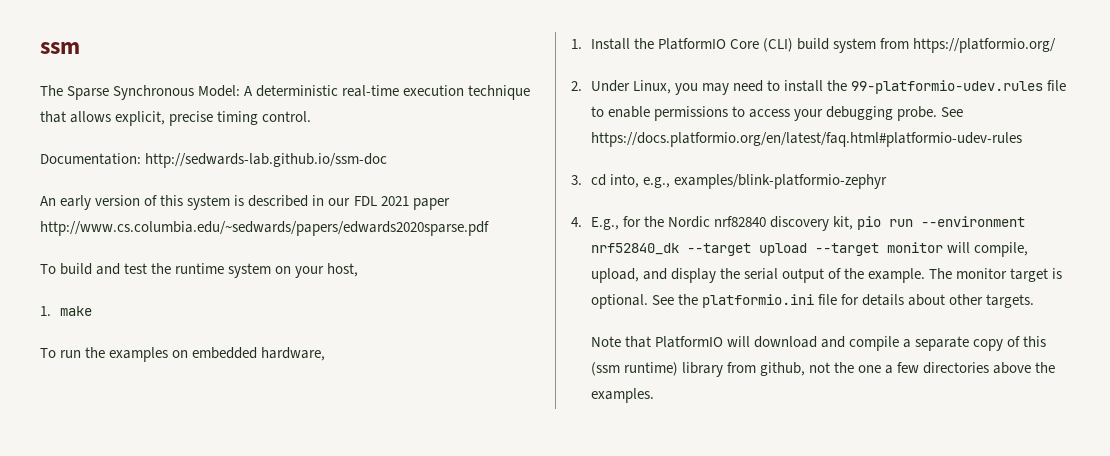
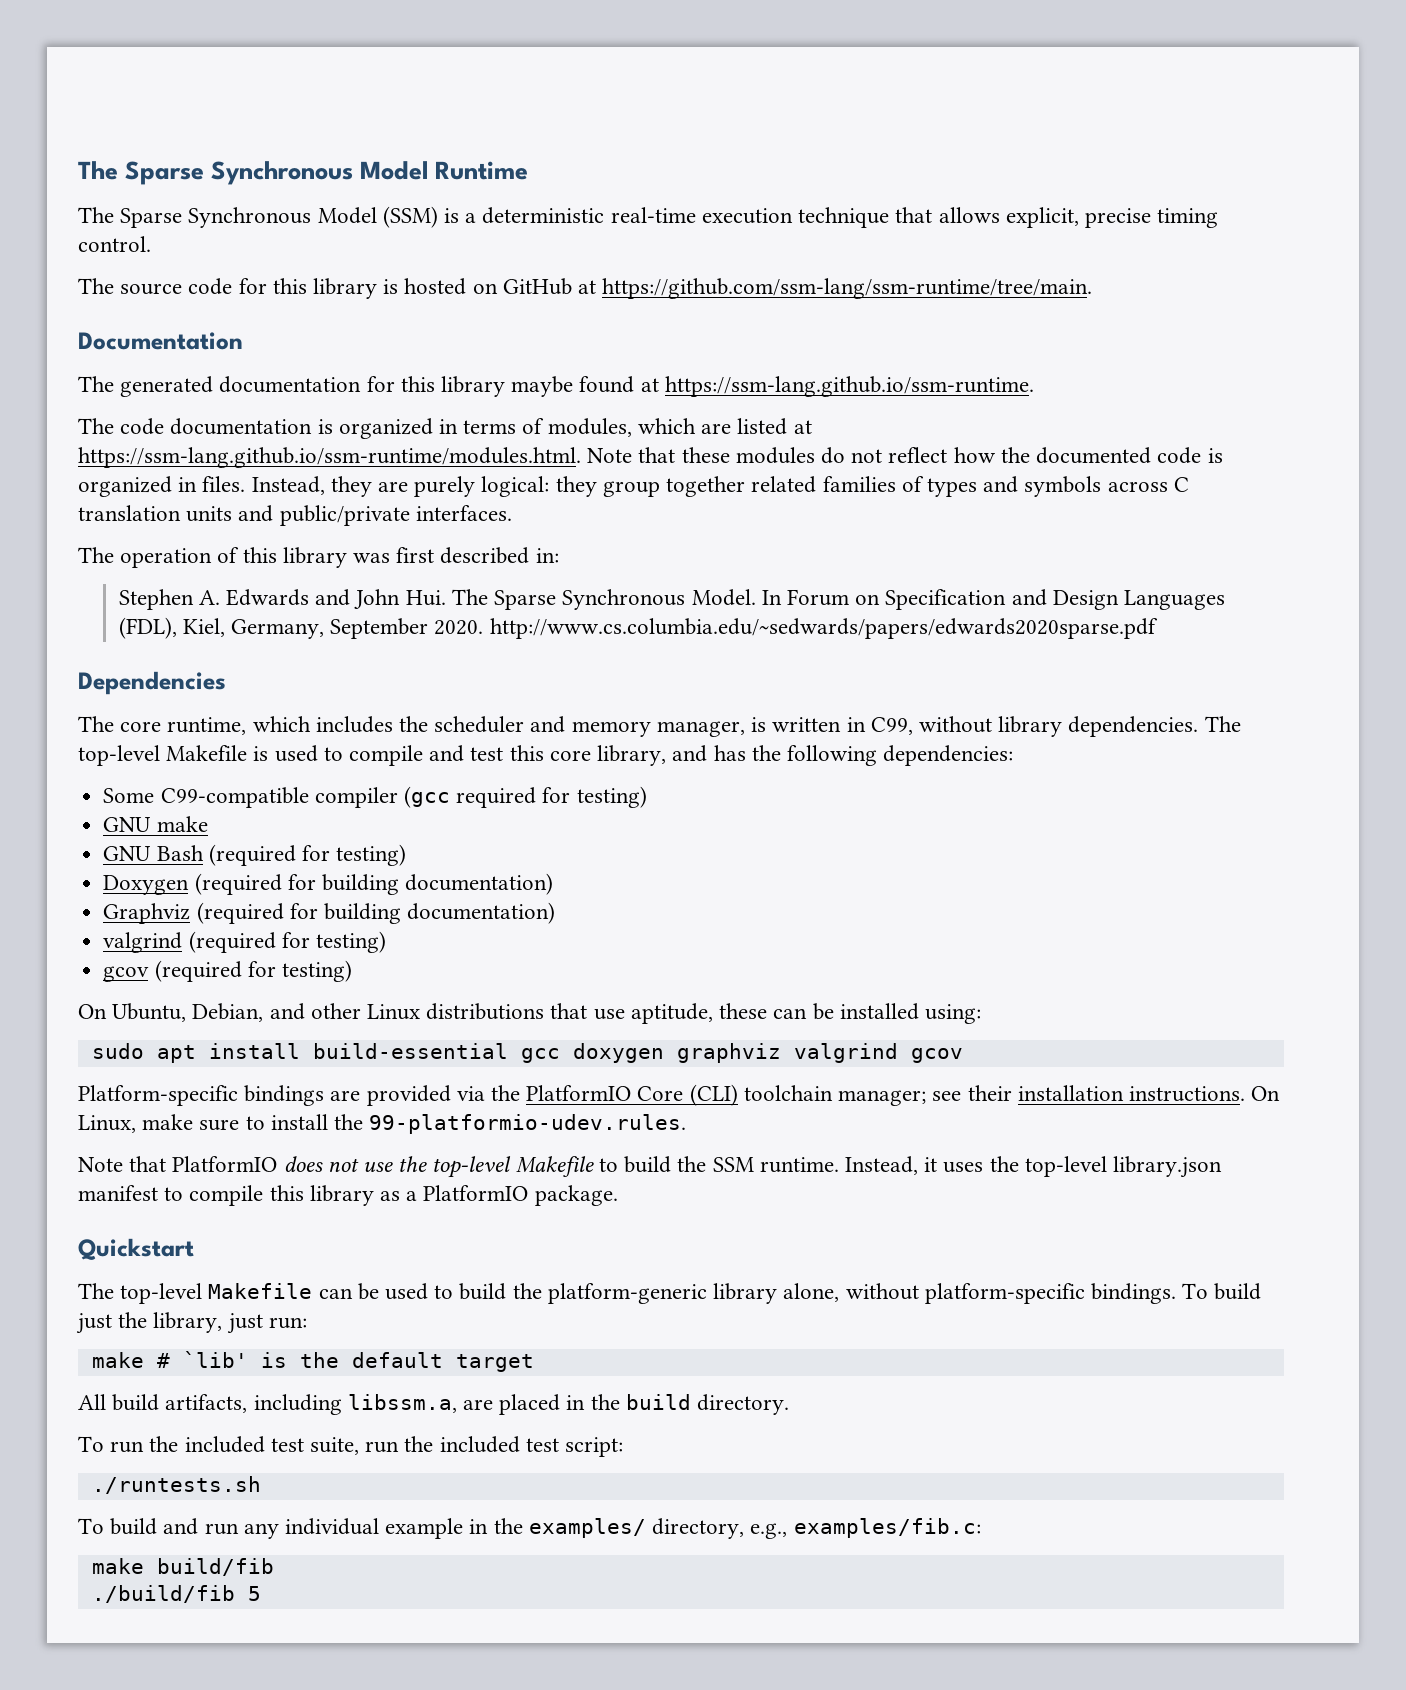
[40,42,80,54] [40,85,254,100] ssm // The Sparse Synchronous Model: A -> [78,161,529,185] [78,206,477,228] The Sparse Synchronous Model Runtime // The Sparse Synchronous Model (SSM) is a
[40,153,388,168] [40,195,450,210] [40,221,489,236] [40,263,359,278] [40,306,92,316] [40,347,326,362] [571,38,1056,53] [571,80,1067,95] [590,106,963,121] [590,132,1022,147] [571,174,887,189] [571,216,1025,231] [590,242,1028,257] [590,268,1063,283] [590,294,1035,309] [590,336,1047,351] [590,362,1056,377] [590,388,654,403] Documentation: http://sedwards-lab.github.io/ssm-doc // An early version of this system is described in our FDL 2021 paper http://www.cs.columbia.edu/~sedwards/papers/edwards2020sparse.pdf // To build and test the runtime system on your host, // 1. make // To run the examples on embedded hardware, // 1. Install the PlatformIO Core (CLI) build system from https://platformio.org/ // 2. Under Linux, you may need to install the 99-platformio-udev.rules file to enable permissions to access your debugging probe. See https://docs.platformio.org/en/latest/faq.html#platformio-udev-rules // 3. cd into, e.g., examples/blink-platformio-zephyr // 4. E.g., for the Nordic nrf82840 discovery kit, pio run --environment nrf52840_dk --target upload --target monitor will compile, upload, and display the serial output of the example. The monitor target is optional. See the platformio.ini file for details about other targets. // Note that PlatformIO will download and compile a separate copy of this (ssm runtime) library from github, not the one a few directories above the examples. -> [78,278,1093,299] [78,332,243,350] [78,376,1034,397] [78,418,812,439] [78,447,1223,468] [78,476,1189,497] [78,505,512,526] [78,547,559,568] [118,589,1225,610] [118,617,1158,639] [78,671,226,695] [78,716,1241,737] [78,745,1014,766] [103,786,647,808] [103,816,208,832] [103,844,407,866] [103,873,554,895] [103,902,556,924] [103,931,386,953] [103,960,352,982] [78,1003,981,1024] [91,1043,963,1063] [78,1084,1281,1106] [78,1114,687,1134] [78,1156,1222,1178] [78,1185,618,1206] [78,1238,194,1260] [78,1283,1262,1304] [76,1312,307,1334] [91,1351,534,1372] [78,1394,790,1415] [78,1436,624,1457] [91,1476,261,1494] [78,1518,981,1539] [91,1558,274,1576] [91,1585,261,1603] The source code for this library is hosted on GitHub at https://github.com/ssm-lang/ssm-runtime/tree/main. // Documentation // The generated documentation for this library maybe found at https://ssm-lang.github.io/ssm-runtime. // The code documentation is organized in terms of modules, which are listed at https://ssm-lang.github.io/ssm-runtime/modules.html. Note that these modules do not reflect how the documented code is organized in files. Instead, they are purely logical: they group together related families of types and symbols across C translation units and public/private interfaces. // The operation of this library was first described in: // Stephen A. Edwards and John Hui. The Sparse Synchronous Model. In Forum on Specification and Design Languages (FDL), Kiel, Germany, September 2020. http://www.cs.columbia.edu/~sedwards/papers/edwards2020sparse.pdf // Dependencies // The core runtime, which includes the scheduler and memory manager, is written in C99, without library dependencies. The top-level Makefile is used to compile and test this core library, and has the following dependencies: // Some C99-compatible compiler (gcc required for testing) // GNU make // GNU Bash (required for testing) // Doxygen (required for building documentation) // Graphviz (required for building documentation) // valgrind (required for testing) // gcov (required for testing) // On Ubuntu, Debian, and other Linux distributions that use aptitude, these can be installed using: // sudo apt install build-essential gcc doxygen graphviz valgrind gcov // Platform-specific bindings are provided via the PlatformIO Core (CLI) toolchain manager; see their installation instructions. On Linux, make sure to install the 99-platformio-udev.rules. // Note that PlatformIO does not use the top-level Makefile to build the SSM runtime. Instead, it uses the top-level library.json manifest to compile this library as a PlatformIO package. // Quickstart // The top-level Makefile can be used to build the platform-generic library alone, without platform-specific bindings. To build just the library, just run: // make # `lib' is the default target // All build artifacts, including libssm.a, are placed in the build directory. // To run the included test suite, run the included test script: // ./runtests.sh // To build and run any individual example in the examples/ directory, e.g., examples/fib.c: // make build/fib // ./build/fib 5

